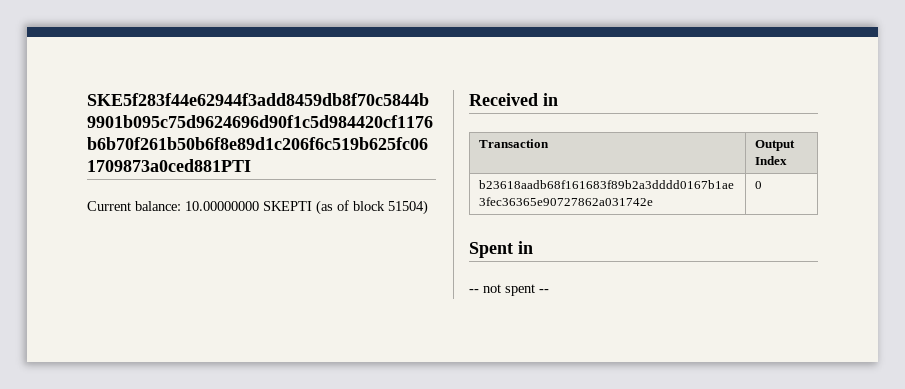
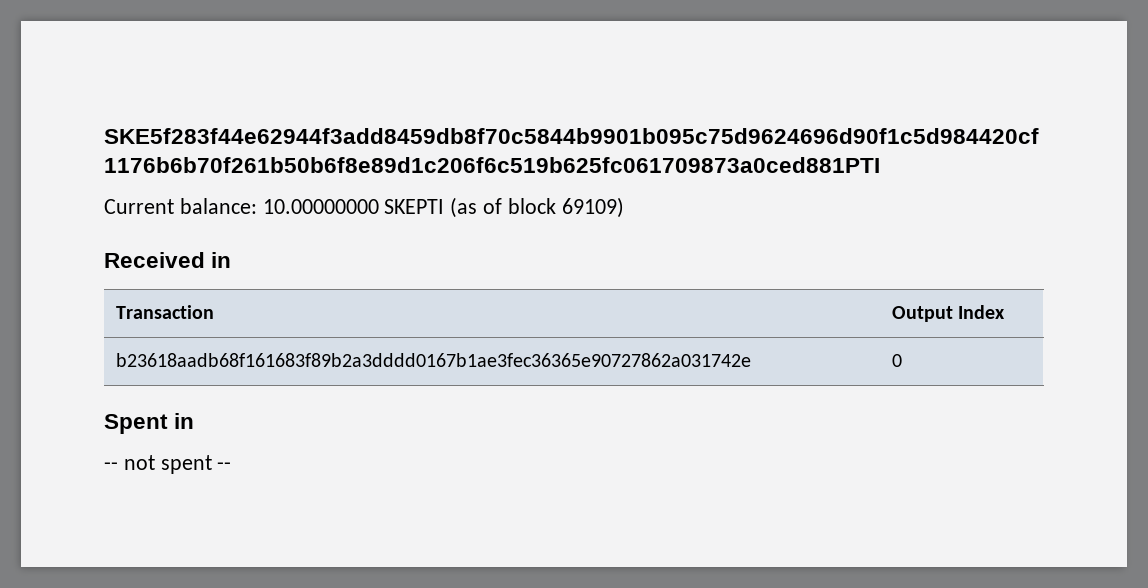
[388,200,428,215] 51504) -> [561,197,624,218] 69109)

